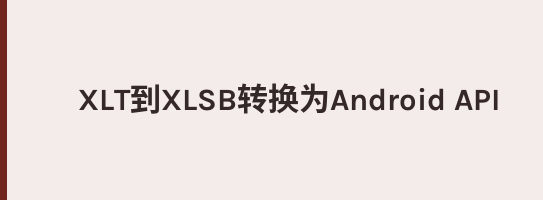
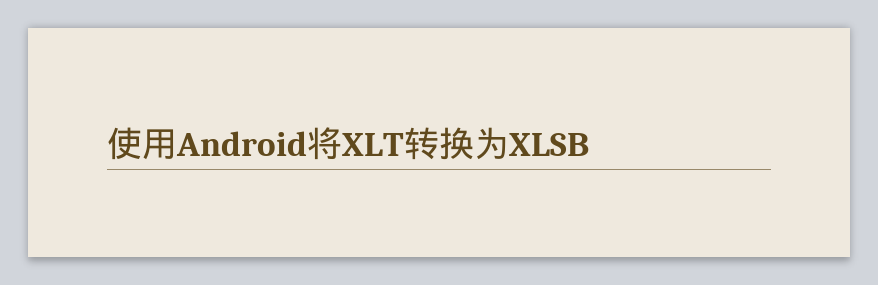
[78,83,501,114] XLT到XLSB转换为Android API -> [107,127,589,160] 使用Android将XLT转换为XLSB

